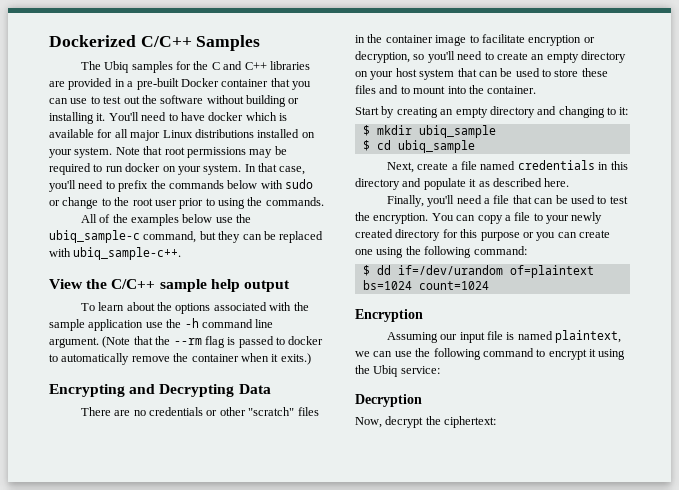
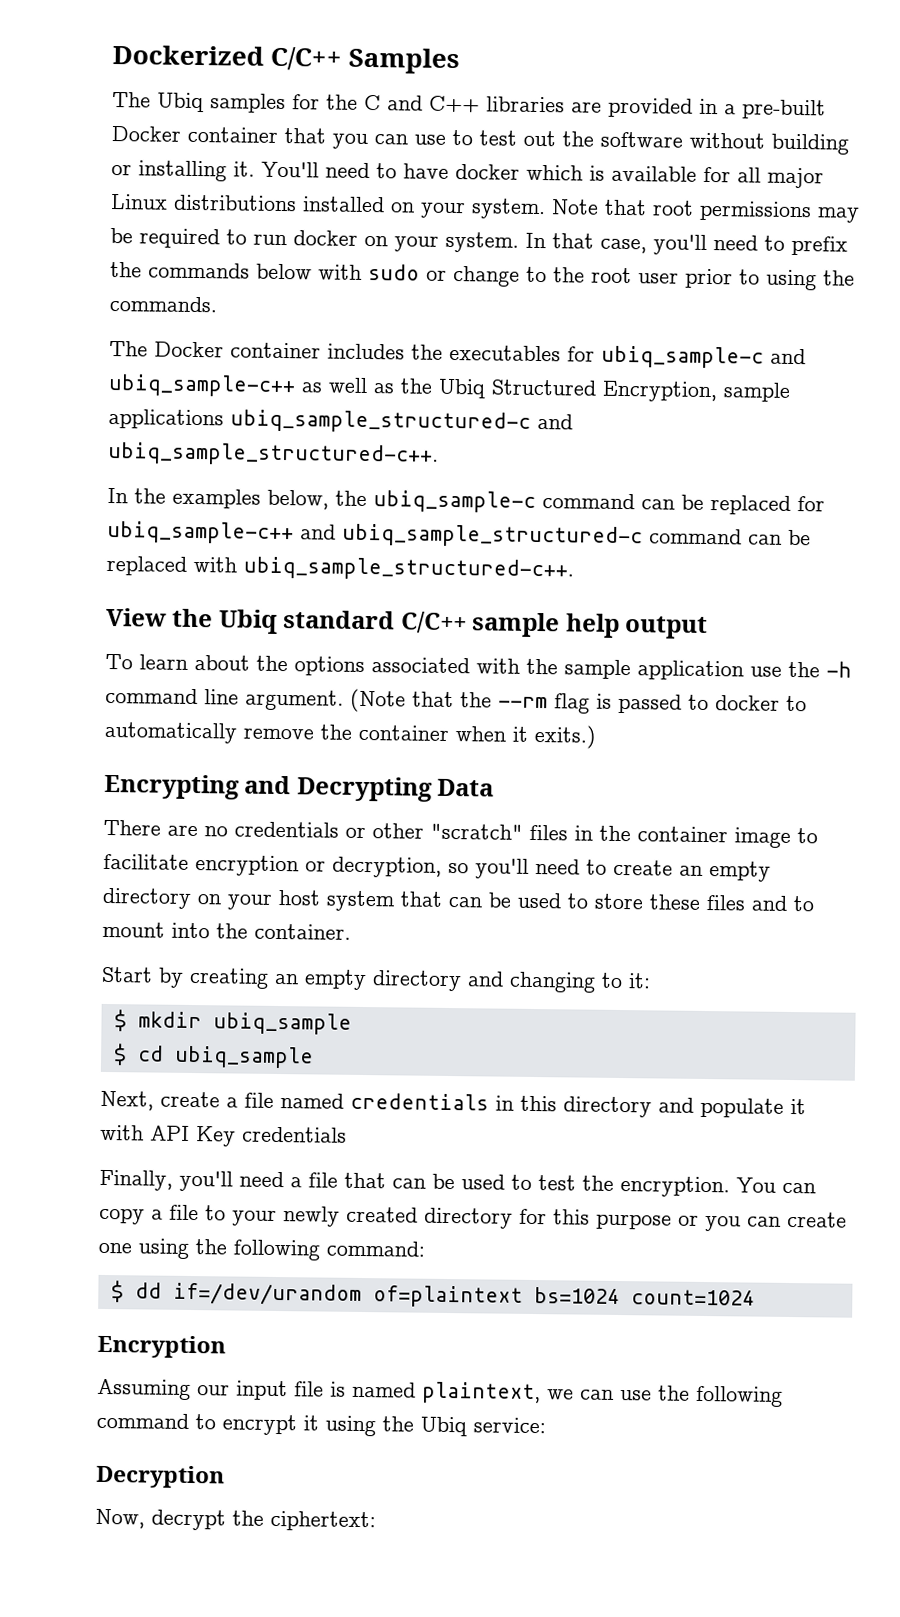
[80,214,252,226] [49,230,241,243] All of the examples below use the ubiq_sample-c command, but they -> [109,340,806,369] [108,373,790,403] [108,408,573,434] [108,441,439,467] [107,487,825,515] [107,520,742,549] The Docker container includes the executables for ubiq_sample-c and ubiq_sample-c++ as well as the Ubiq Structured Encryption, sample applications ubiq_sample_structured-c and ubiq_sample_structured-c++. // In the examples below, the ubiq_sample-c command can be replaced for ubiq_sample-c++ and ubiq_sample_structured-c command
[73,247,182,260] ubiq_sample-c++. -> [243,556,574,582] ubiq_sample_structured-c++.
(108, 284) none -> [218,609,396,634] Ubiq standard
[478,178,570,187] as described here. -> [100,1124,347,1147] with API Key credentials

